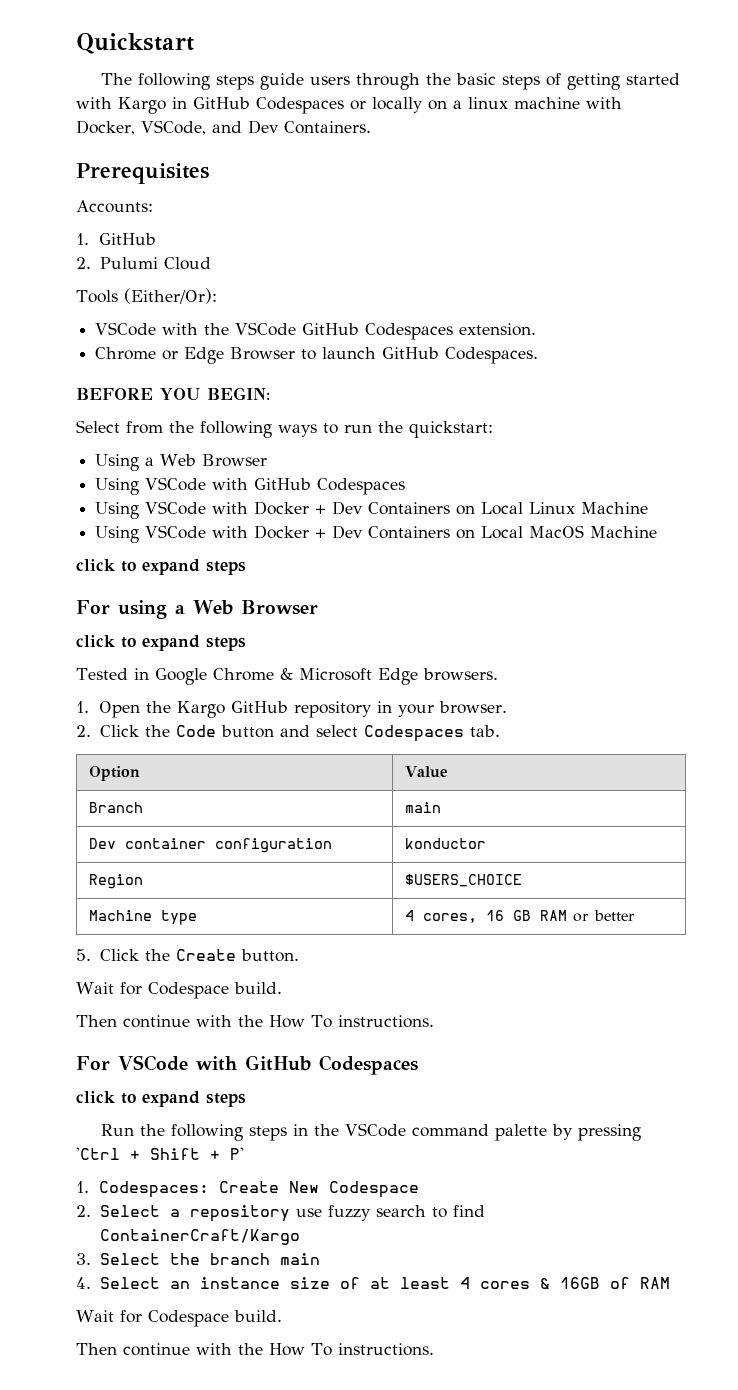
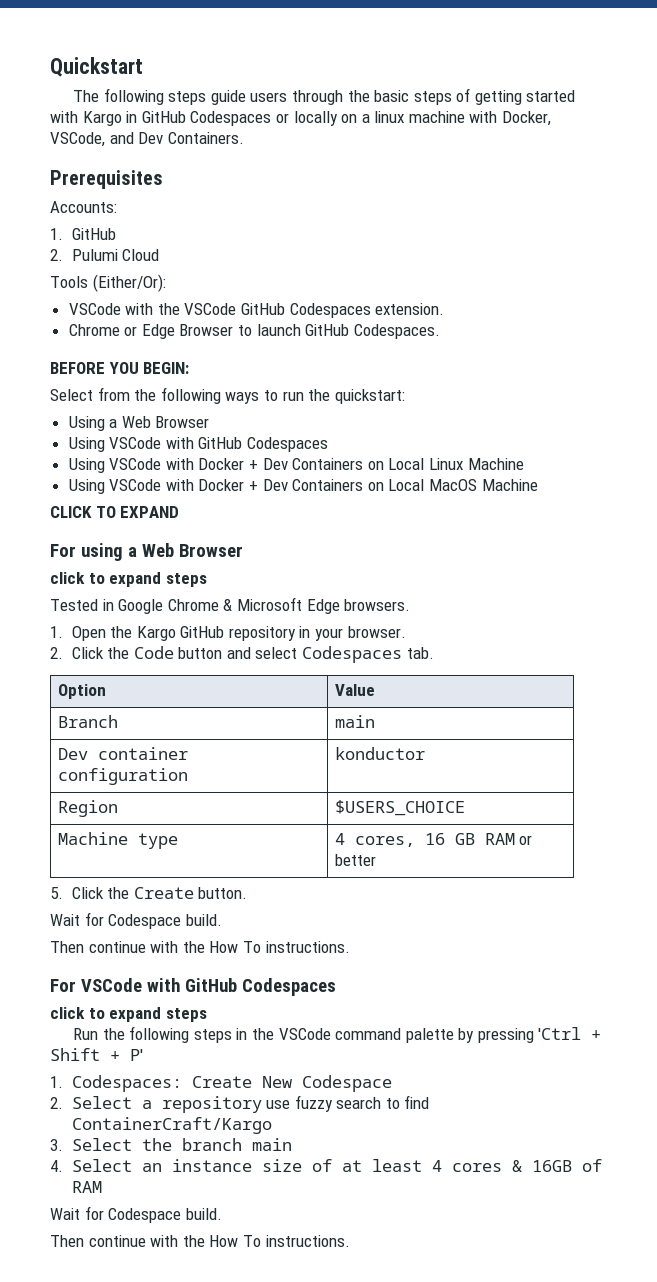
[76,559,246,575] click to expand steps -> [50,506,180,518] CLICK TO EXPAND

